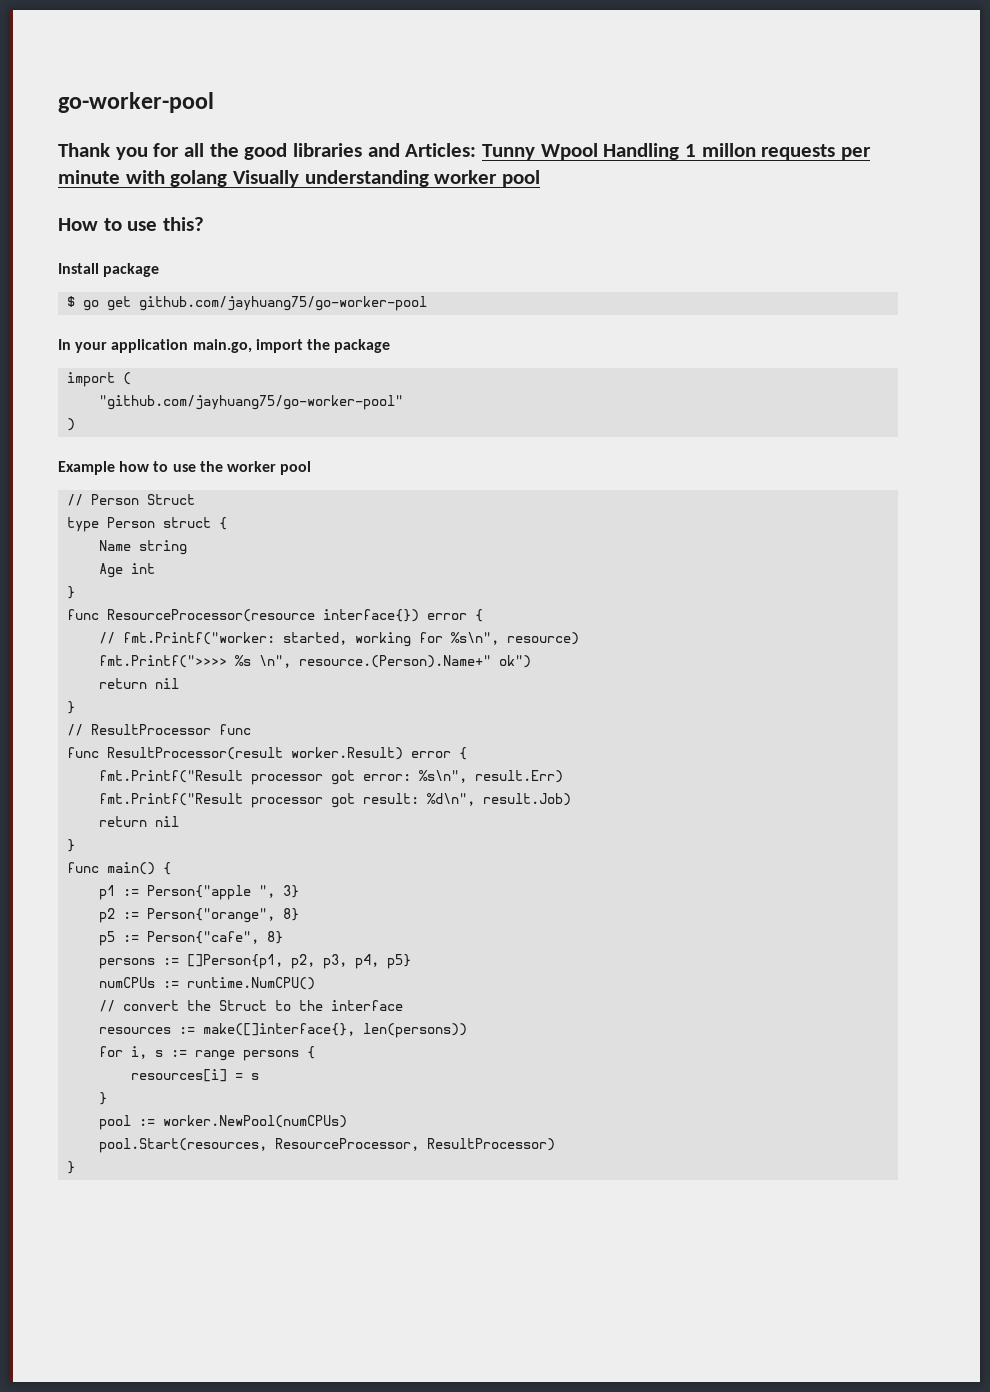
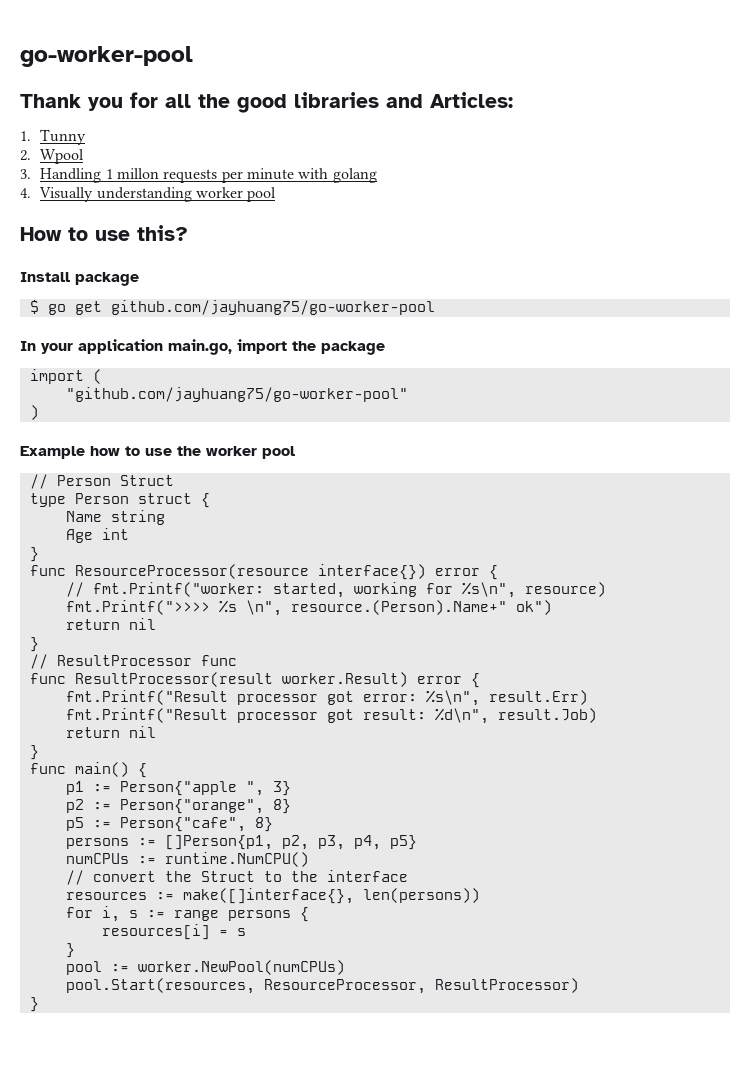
(477, 150) none -> [20,131,31,141] // 1.
(536, 152) none -> [20,150,31,161] // 2.
(598, 151) none -> [20,169,31,179] // 3.
(228, 178) none -> [20,188,31,198] // 4.

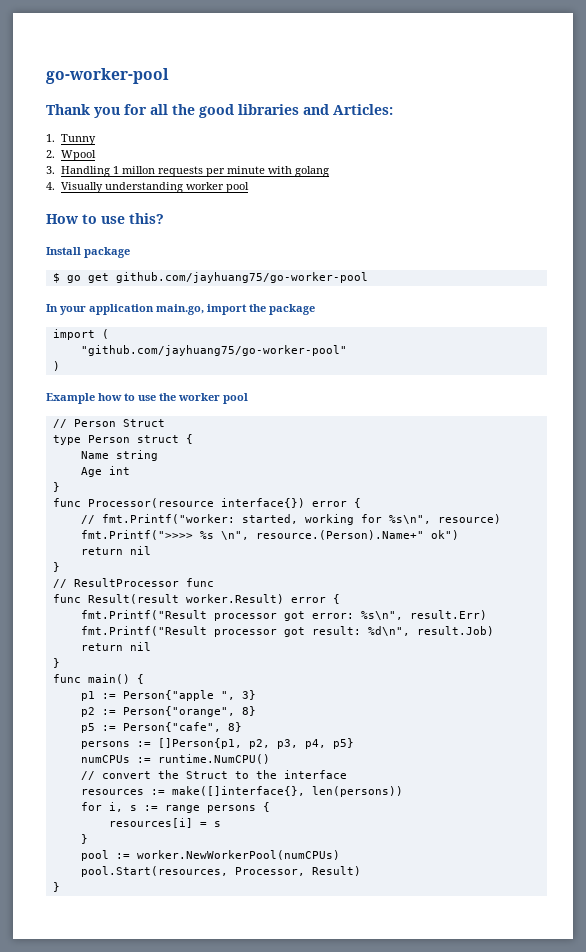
[74,564,309,579] ResourceProcessor(resource -> [87,498,214,508] Processor(resource
[74,672,273,687] ResultProcessor(result -> [87,594,179,604] Result(result
[137,960,345,975] worker.NewPool(numCPUs) -> [136,850,340,860] worker.NewWorkerPool(numCPUs)
[263,978,579,994] ResourceProcessor, ResultProcessor) -> [234,866,361,876] Processor, Result)

